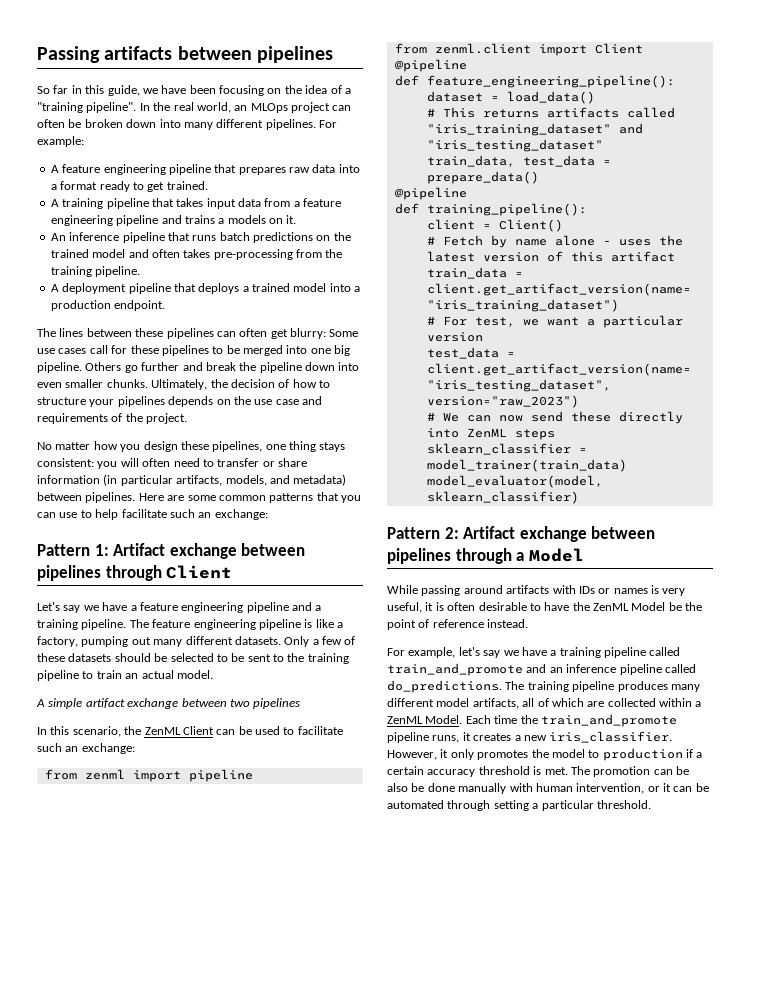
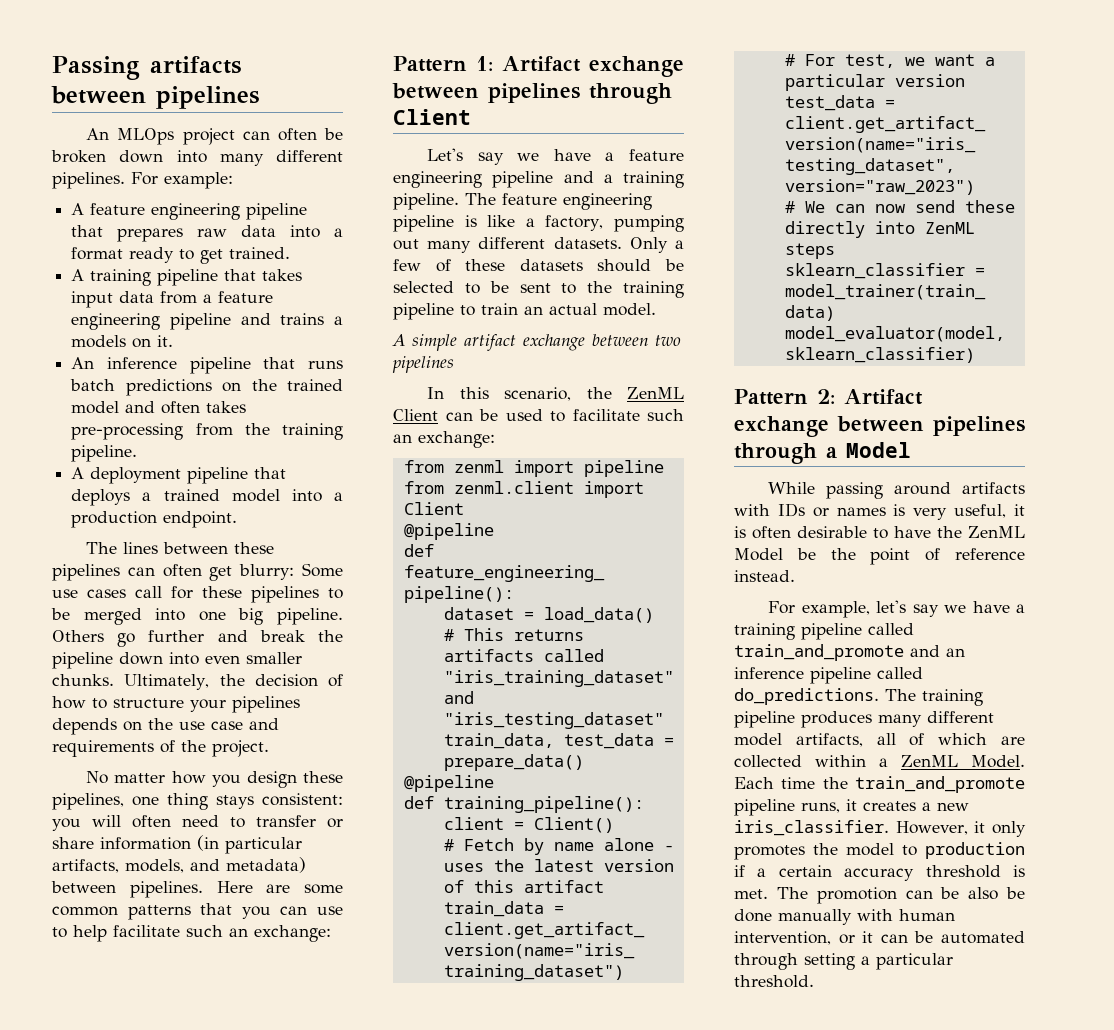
[37,85,351,96] [37,102,248,113] So far in this guide, we have been focusing on the idea of a "training pipeline". In the real world, an -> [86,128,110,140] An

